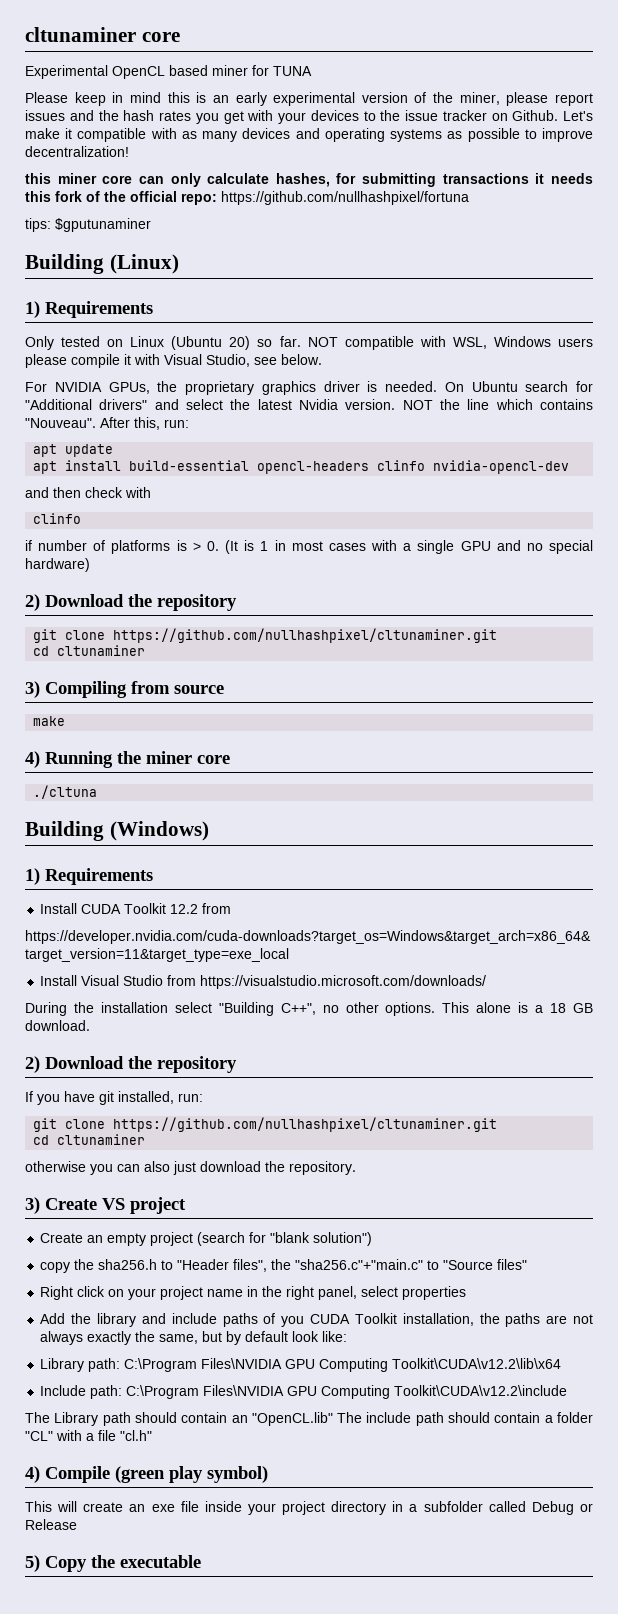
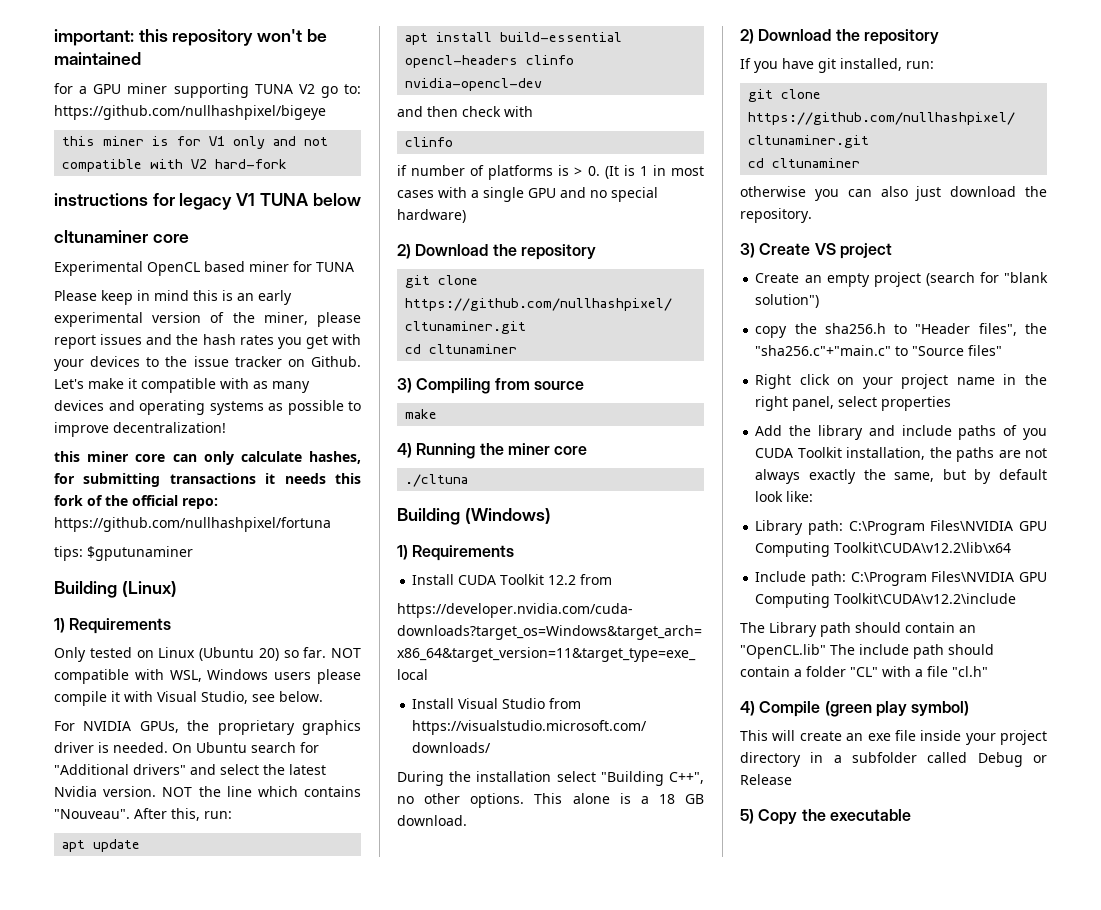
(25, 34) none -> [54,29,327,46] [54,52,141,65] [54,83,361,98] [54,105,326,120] [62,136,329,149] [62,159,288,172] [54,193,361,210] important: this repository won't be maintained // for a GPU miner supporting TUNA V2 go to: https://github.com/nullhashpixel/bigeye // this miner is for V1 only and not compatible with V2 hard-fork // instructions for legacy V1 TUNA below //

